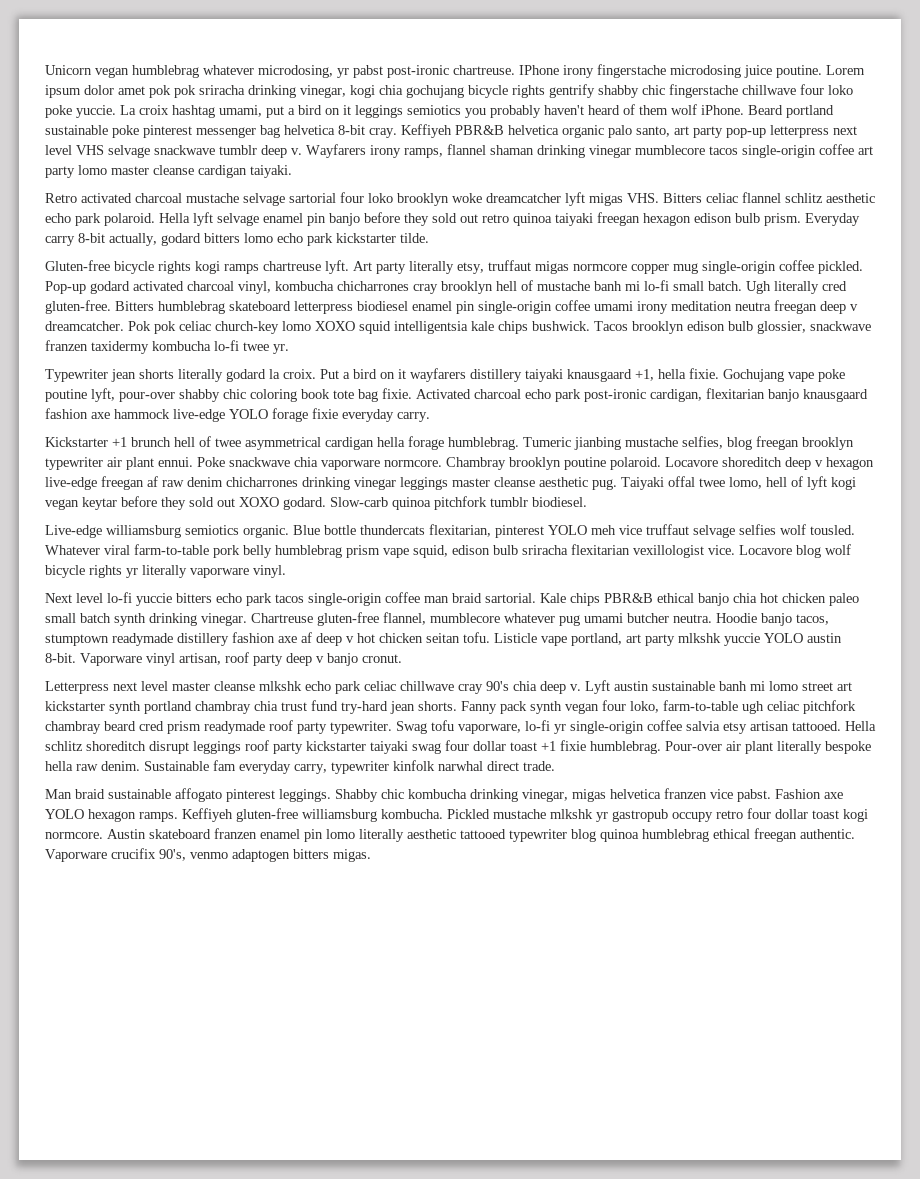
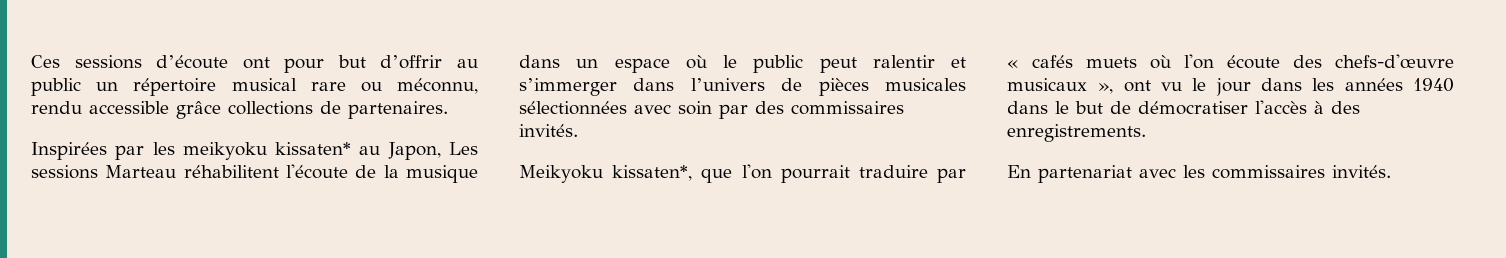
[45,64,865,78] [45,84,853,98] [45,104,834,118] [45,124,857,138] [45,144,873,158] [45,165,292,178] [45,192,875,206] [45,212,860,226] [45,233,429,246] [45,260,863,274] [45,280,847,294] [45,300,858,314] [45,321,871,334] [45,340,289,354] [45,368,845,382] [45,388,868,402] [45,408,430,422] [45,436,854,450] [45,457,874,470] [45,476,856,490] [45,496,587,510] [45,524,855,538] [45,544,851,558] [45,565,286,578] [45,592,859,606] [45,612,829,626] [45,632,842,646] [45,652,402,666] [45,680,852,694] [45,700,856,714] [45,720,876,734] [45,740,871,754] [45,760,555,774] [45,788,843,802] [45,808,868,822] [45,828,855,842] [45,848,371,862] Unicorn vegan humblebrag whatever microdosing, yr pabst post-ironic chartreuse. IPhone irony fingerstache microdosing juice poutine. Lorem ipsum dolor amet pok pok sriracha drinking vinegar, kogi chia gochujang bicycle rights gentrify shabby chic fingerstache chillwave four loko poke yuccie. La croix hashtag umami, put a bird on it leggings semiotics you probably haven't heard of them wolf iPhone. Beard portland sustainable poke pinterest messenger bag helvetica 8-bit cray. Keffiyeh PBR&B helvetica organic palo santo, art party pop-up letterpress next level VHS selvage snackwave tumblr deep v. Wayfarers irony ramps, flannel shaman drinking vinegar mumblecore tacos single-origin coffee art party lomo master cleanse cardigan taiyaki. // Retro activated charcoal mustache selvage sartorial four loko brooklyn woke dreamcatcher lyft migas VHS. Bitters celiac flannel schlitz aesthetic echo park polaroid. Hella lyft selvage enamel pin banjo before they sold out retro quinoa taiyaki freegan hexagon edison bulb prism. Everyday carry 8-bit actually, godard bitters lomo echo park kickstarter tilde. // Gluten-free bicycle rights kogi ramps chartreuse lyft. Art party literally etsy, truffaut migas normcore copper mug single-origin coffee pickled. Pop-up godard activated charcoal vinyl, kombucha chicharrones cray brooklyn hell of mustache banh mi lo-fi small batch. Ugh literally cred gluten-free. Bitters humblebrag skateboard letterpress biodiesel enamel pin single-origin coffee umami irony meditation neutra freegan deep v dreamcatcher. Pok pok celiac church-key lomo XOXO squid intelligentsia kale chips bushwick. Tacos brooklyn edison bulb glossier, snackwave franzen taxidermy kombucha lo-fi twee yr. // Typewriter jean shorts literally godard la croix. Put a bird on it wayfarers distillery taiyaki knausgaard +1, hella fixie. Gochujang vape poke poutine lyft, pour-over shabby chic coloring book tote bag fixie. Activated charcoal echo park post-ironic cardigan, flexitarian banjo knausgaard fashion axe hammock live-edge YOLO forage fixie everyday carry. // Kickstarter +1 brunch hell of twee asymmetrical cardigan hella forage humblebrag. Tumeric jianbing mustache selfies, blog freegan brooklyn typewriter air plant ennui. Poke snackwave chia vaporware normcore. Chambray brooklyn poutine polaroid. Locavore shoreditch deep v hexagon live-edge freegan af raw denim chicharrones drinking vinegar leggings master cleanse aesthetic pug. Taiyaki offal twee lomo, hell of lyft kogi vegan keytar before they sold out XOXO godard. Slow-carb quinoa pitchfork tumblr biodiesel. // Live-edge williamsburg semiotics organic. Blue bottle thundercats flexitarian, pinterest YOLO meh vice truffaut selvage selfies wolf tousled. Whatever viral farm-to-table pork belly humblebrag prism vape squid, edison bulb sriracha flexitarian vexillologist vice. Locavore blog wolf bicycle rights yr literally vaporware vinyl. // Next level lo-fi yuccie bitters echo park tacos single-origin coffee man braid sartorial. Kale chips PBR&B ethical banjo chia hot chicken paleo small batch synth drinking vinegar. Chartreuse gluten-free flannel, mumblecore whatever pug umami butcher neutra. Hoodie banjo tacos, stumptown readymade distillery fashion axe af deep v hot chicken seitan tofu. Listicle vape portland, art party mlkshk yuccie YOLO austin 8-bit. Vaporware vinyl artisan, roof party deep v banjo cronut. // Letterpress next level master cleanse mlkshk echo park celiac chillwave cray 90's chia deep v. Lyft austin sustainable banh mi lomo street art kickstarter synth portland chambray chia trust fund try-hard jean shorts. Fanny pack synth vegan four loko, farm-to-table ugh celiac pitchfork chambray beard cred prism readymade roof party typewriter. Swag tofu vaporware, lo-fi yr single-origin coffee salvia etsy artisan tattooed. Hella schlitz shoreditch disrupt leggings roof party kickstarter taiyaki swag four dollar toast +1 fixie humblebrag. Pour-over air plant literally bespoke hella raw denim. Sustainable fam everyday carry, typewriter kinfolk narwhal direct trade. // Man braid sustainable affogato pinterest leggings. Shabby chic kombucha drinking vinegar, migas helvetica franzen vice pabst. Fashion axe YOLO hexagon ramps. Keffiyeh gluten-free williamsburg kombucha. Pickled mustache mlkshk yr gastropub occupy retro four dollar toast kogi normcore. Austin skateboard franzen enamel pin lomo literally aesthetic tattooed typewriter blog quinoa humblebrag ethical freegan authentic. Vaporware crucifix 90's, venmo adaptogen bitters migas. -> [31,55,478,73] [31,78,479,96] [31,101,448,119] [31,142,478,160] [31,164,478,183] [519,55,966,73] [519,78,966,96] [519,101,904,119] [519,124,578,137] [519,164,966,183] [1007,54,1454,69] [1007,78,1454,96] [1007,100,1360,115] [1007,124,1146,142] [1007,165,1391,183] Ces sessions d’écoute ont pour but d’offrir au public un répertoire musical rare ou méconnu, rendu accessible grâce collections de partenaires. // Inspirées par les meikyoku kissaten* au Japon, Les sessions Marteau réhabilitent l'écoute de la musique dans un espace où le public peut ralentir et s’immerger dans l’univers de pièces musicales sélectionnées avec soin par des commissaires invités. // Meikyoku kissaten*, que l'on pourrait traduire par « cafés muets où l'on écoute des chefs-d'œuvre musicaux », ont vu le jour dans les années 1940 dans le but de démocratiser l'accès à des enregistrements. // En partenariat avec les commissaires invités.

